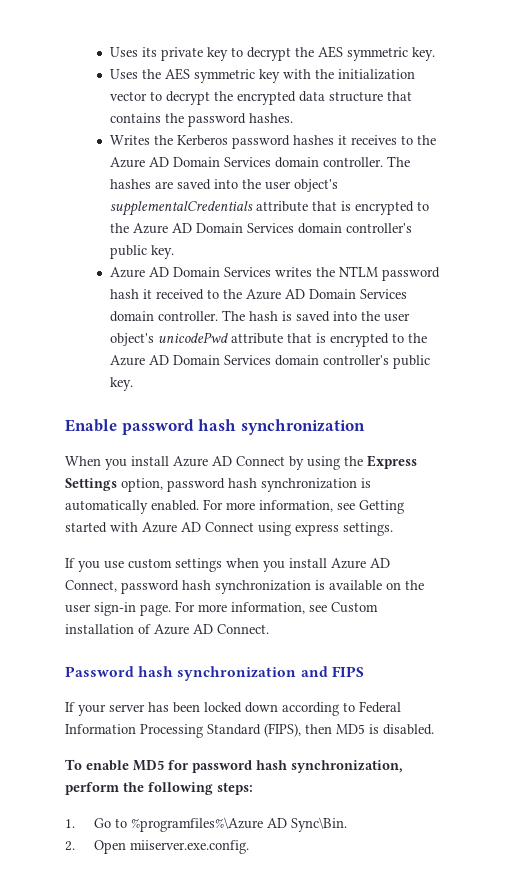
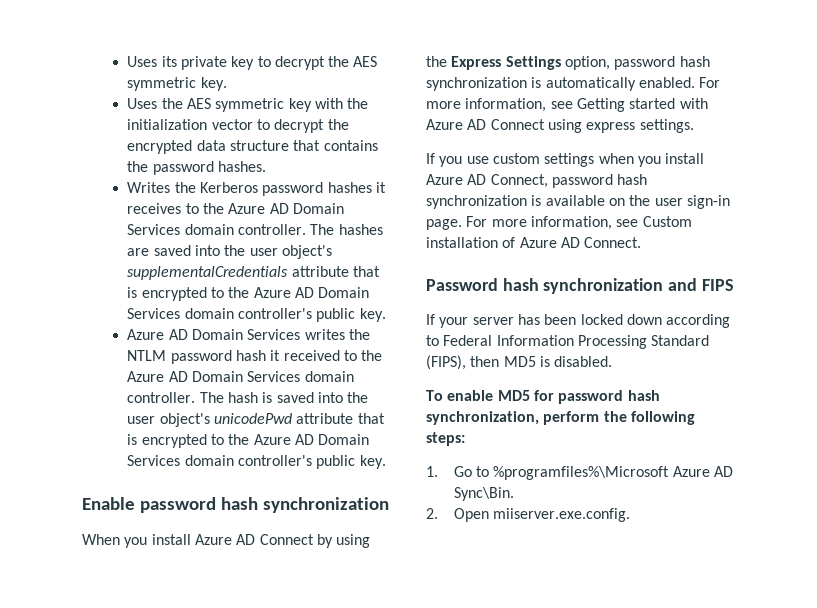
[130,817,263,832] %programfiles%\Azure -> [493,466,710,480] %programfiles%\Microsoft Azure

